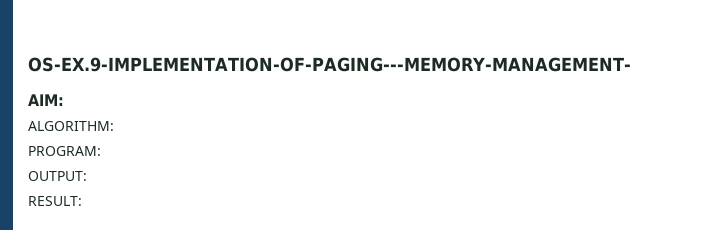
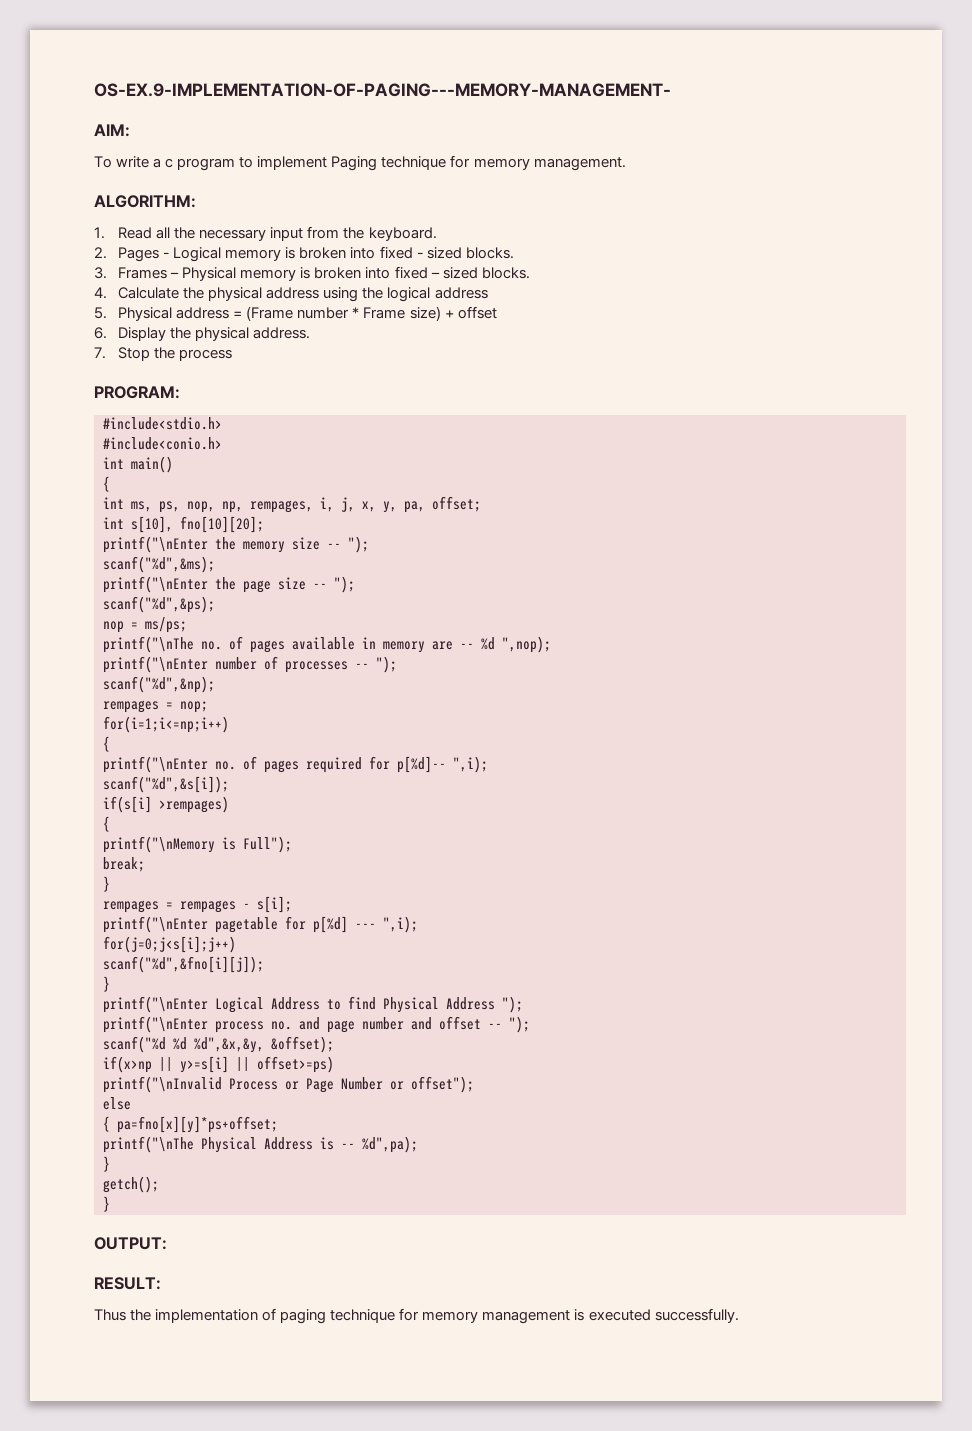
[28,121,114,131] [28,146,101,156] [28,171,87,181] [28,196,82,206] ALGORITHM: // PROGRAM: // OUTPUT: // RESULT: -> [94,155,626,171] [94,195,196,208] [94,226,437,241] [94,246,514,262] [94,266,530,281] [94,287,488,302] [94,306,497,321] [94,327,311,341] [94,347,233,361] [94,386,180,399] [103,417,222,430] [103,437,222,450] [103,456,173,473] [103,476,110,492] [103,496,481,513] [103,516,264,533] [103,536,369,553] [103,556,215,573] [103,576,355,593] [103,596,215,613] [103,617,187,633] [103,636,551,653] [103,656,397,673] [103,676,215,693] [103,700,208,713] [103,716,229,733] [103,736,110,752] [103,756,488,773] [103,776,229,793] [103,796,229,813] [103,816,110,832] [103,836,292,853] [103,857,145,872] [103,876,110,892] [103,896,292,913] [103,916,418,933] [103,936,236,953] [103,956,264,973] [103,976,110,992] [103,996,523,1013] [103,1016,530,1033] [103,1036,334,1053] [103,1056,334,1073] [103,1076,474,1093] [103,1097,131,1110] [103,1116,278,1133] [103,1136,418,1153] [103,1156,110,1172] [103,1176,159,1193] [103,1196,110,1212] [94,1237,167,1250] [94,1277,161,1290] [94,1308,739,1324] To write a c program to implement Paging technique for memory management. // ALGORITHM: // 1. Read all the necessary input from the keyboard. // 2. Pages - Logical memory is broken into fixed - sized blocks. // 3. Frames – Physical memory is broken into fixed – sized blocks. // 4. Calculate the physical address using the logical address // 5. Physical address = (Frame number * Frame size) + offset // 6. Display the physical address. // 7. Stop the process // PROGRAM: // #include<stdio.h> // #include<conio.h> // int main() // { // int ms, ps, nop, np, rempages, i, j, x, y, pa, offset; // int s[10], fno[10][20]; // printf("\nEnter the memory size -- "); // scanf("%d",&ms); // printf("\nEnter the page size -- "); // scanf("%d",&ps); // nop = ms/ps; // printf("\nThe no. of pages available in memory are -- %d ",nop); // printf("\nEnter number of processes -- "); // scanf("%d",&np); // rempages = nop; // for(i=1;i<=np;i++) // { // printf("\nEnter no. of pages required for p[%d]-- ",i); // scanf("%d",&s[i]); // if(s[i] >rempages) // { // printf("\nMemory is Full"); // break; // } // rempages = rempages - s[i]; // printf("\nEnter pagetable for p[%d] --- ",i); // for(j=0;j<s[i];j++) // scanf("%d",&fno[i][j]); // } // printf("\nEnter Logical Address to find Physical Address "); // printf("\nEnter process no. and page number and offset -- "); // scanf("%d %d %d",&x,&y, &offset); // if(x>np || y>=s[i] || offset>=ps) // printf("\nInvalid Process or Page Number or offset"); // else // { pa=fno[x][y]*ps+offset; // printf("\nThe Physical Address is -- %d",pa); // } // getch(); // } // OUTPUT: // RESULT: // Thus the implementation of paging technique for memory management is executed successfully.

